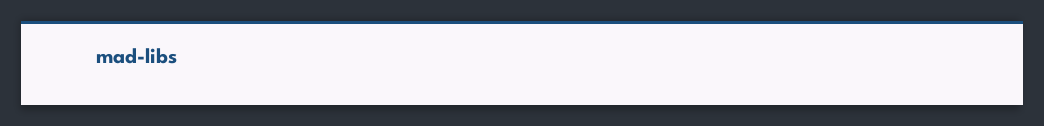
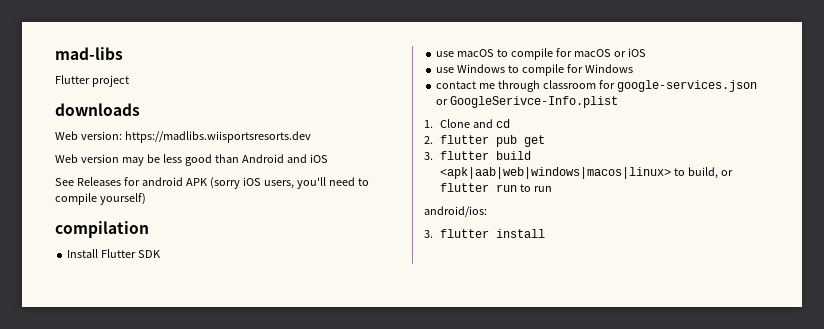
(177, 56) none -> [55,75,129,87] [55,103,140,116] [55,131,311,143] [55,154,328,166] [55,177,369,189] [55,193,146,205] [55,221,149,238] [67,249,162,258] [436,48,646,60] [436,64,633,76] [436,80,757,92] [436,96,619,108] [424,119,511,128] [424,135,546,147] [424,151,532,160] [440,167,734,179] [440,183,553,192] [424,206,487,217] [424,229,546,238] // Flutter project // downloads // Web version: https://madlibs.wiisportsresorts.dev // Web version may be less good than Android and iOS // See Releases for android APK (sorry iOS users, you'll need to compile yourself) // compilation // Install Flutter SDK // use macOS to compile for macOS or iOS // use Windows to compile for Windows // contact me through classroom for google-services.json or GoogleSerivce-Info.plist // 1. Clone and cd // 2. flutter pub get // 3. flutter build <apk|aab|web|windows|macos|linux> to build, or flutter run to run // android/ios: // 3. flutter install

